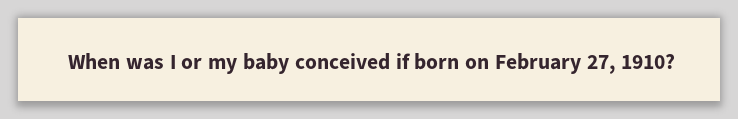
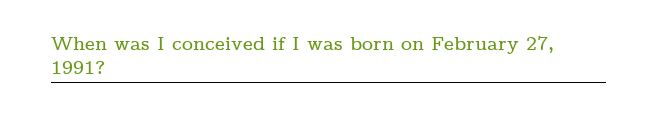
[181,53,410,74] or my baby conceived if -> [172,37,343,50] conceived if I was
[620,54,675,69] 1910? -> [51,61,105,74] 1991?

